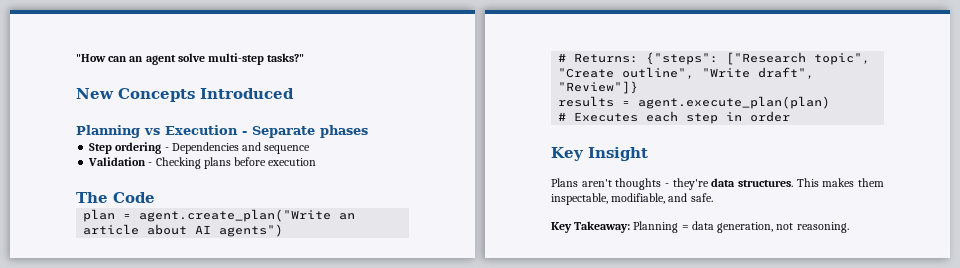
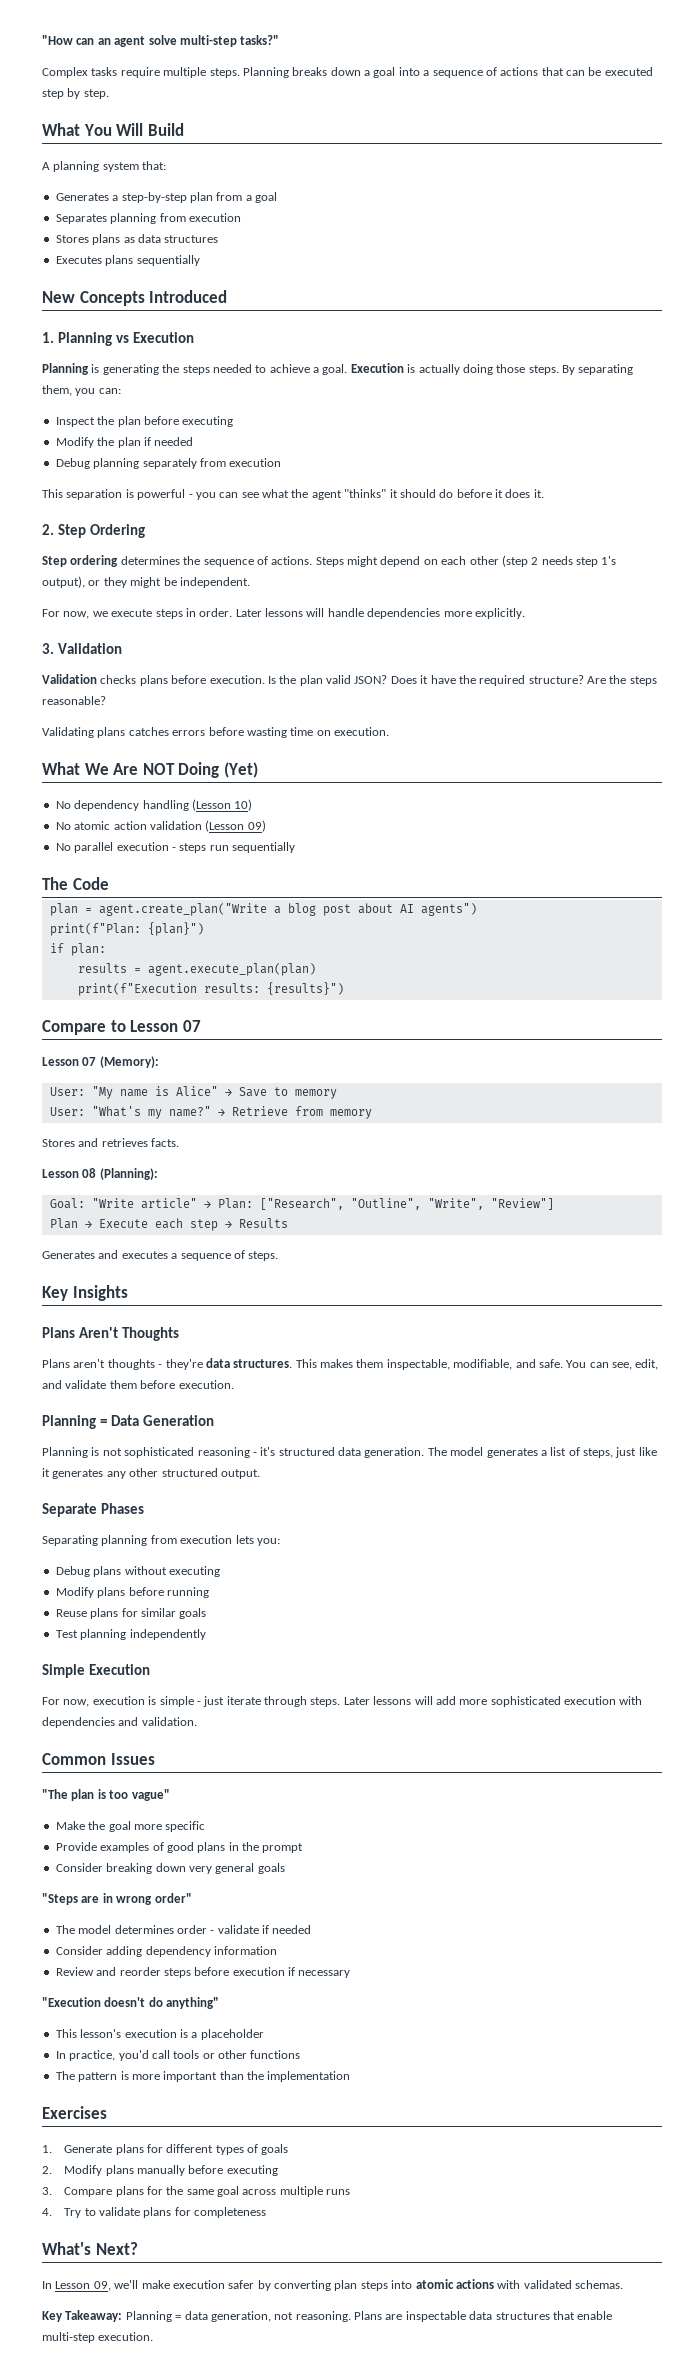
(305, 57) none -> [42,67,653,78] [42,88,109,99] [42,123,184,136] [42,161,167,172] [55,192,277,203] [55,213,241,224] [55,234,219,245] [55,255,200,266] // Complex tasks require multiple steps. Planning breaks down a goal into a sequence of actions that can be executed step by step. // What You Will Build // A planning system that: // Generates a step-by-step plan from a goal // Separates planning from execution // Stores plans as data structures // Executes plans sequentially
(294, 93) none -> [42,332,54,343] 1.
[242,125,368,138] [89,142,311,154] [88,157,317,169] - Separate phases // Step ordering - Dependencies and sequence // Validation - Checking plans before execution -> [42,363,634,375] [42,385,121,396] [55,416,234,427] [55,437,194,448] [55,458,282,469] [42,489,544,500] [42,524,145,538] [42,555,617,567] [42,576,250,588] [42,608,525,619] [42,643,122,654] [42,674,657,686] [42,696,106,705] [42,727,389,738] [42,762,258,778] [55,799,253,811] [55,820,266,832] [55,842,295,853] // Planning is generating the steps needed to achieve a goal. Execution is actually doing those steps. By separating them, you can: // Inspect the plan before executing // Modify the plan if needed // Debug planning separately from execution // This separation is powerful - you can see what the agent "thinks" it should do before it does it. // 2. Step Ordering // Step ordering determines the sequence of actions. Steps might depend on each other (step 2 needs step 1's output), or they might be independent. // For now, we execute steps in order. Later lessons will handle dependencies more explicitly. // 3. Validation // Validation checks plans before execution. Is the plan valid JSON? Does it have the required structure? Are the steps reasonable? // Validating plans catches errors before wasting time on execution. // What We Are NOT Doing (Yet) // No dependency handling (Lesson 10) // No atomic action validation (Lesson 09) // No parallel execution - steps run sequentially
[339,213,356,220] [83,224,140,235] an article -> [273,903,351,916] a blog post
[558,52,871,65] [558,67,815,79] [558,81,639,94] [558,96,831,109] [558,111,791,124] [551,147,648,161] # Returns: {"steps": ["Research topic", "Create outline", "Write draft", "Review"]} // results = agent.execute_plan(plan) // # Executes each step in order // Key Insight -> [49,922,204,936] [49,943,106,956] [77,963,316,976] [77,982,344,996] [42,1020,201,1035] [42,1056,159,1068] [49,1086,337,1099] [49,1106,372,1119] [42,1138,180,1147] [42,1168,158,1180] [49,1198,554,1210] [49,1218,288,1231] [42,1250,279,1261] [42,1285,128,1301] [42,1327,179,1341] print(f"Plan: {plan}") // if plan: // results = agent.execute_plan(plan) // print(f"Execution results: {results}") // Compare to Lesson 07 // Lesson 07 (Memory): // User: "My name is Alice" → Save to memory // User: "What's my name?" → Retrieve from memory // Stores and retrieves facts. // Lesson 08 (Planning): // Goal: "Write article" → Plan: ["Research", "Outline", "Write", "Review"] // Plan → Execute each step → Results // Generates and executes a sequence of steps. // Key Insights // Plans Aren't Thoughts
(713, 197) none -> [566,1359,659,1370] [42,1380,234,1389] [42,1415,214,1429] [42,1447,657,1458] [42,1468,260,1479] [42,1503,144,1517] [42,1535,280,1546] [55,1566,220,1577] [55,1587,209,1598] [55,1608,207,1619] [55,1629,206,1640] [42,1664,150,1678] [42,1696,643,1707] [42,1717,197,1728] [42,1753,155,1765] [42,1789,170,1801] [55,1821,206,1832] [55,1842,304,1853] [55,1863,285,1874] [42,1893,192,1905] [55,1925,312,1934] [55,1946,277,1957] [55,1967,351,1978] [42,1997,220,2009] [55,2029,264,2040] [55,2050,301,2061] [55,2071,351,2082] [42,2106,107,2119] [42,2144,289,2155] [42,2165,278,2176] [42,2186,351,2197] [42,2207,267,2218] [42,2242,138,2255] [42,2279,623,2291] You can see, edit, and validate them before execution. // Planning = Data Generation // Planning is not sophisticated reasoning - it's structured data generation. The model generates a list of steps, just like it generates any other structured output. // Separate Phases // Separating planning from execution lets you: // Debug plans without executing // Modify plans before running // Reuse plans for similar goals // Test planning independently // Simple Execution // For now, execution is simple - just iterate through steps. Later lessons will add more sophisticated execution with dependencies and validation. // Common Issues // "The plan is too vague" // Make the goal more specific // Provide examples of good plans in the prompt // Consider breaking down very general goals // "Steps are in wrong order" // The model determines order - validate if needed // Consider adding dependency information // Review and reorder steps before execution if necessary // "Execution doesn't do anything" // This lesson's execution is a placeholder // In practice, you'd call tools or other functions // The pattern is more important than the implementation // Exercises // 1. Generate plans for different types of goals // 2. Modify plans manually before executing // 3. Compare plans for the same goal across multiple runs // 4. Try to validate plans for completeness // What's Next? // In Lesson 09, we'll make execution safer by converting plan steps into atomic actions with validated schemas.
(849, 227) none -> [354,2311,613,2322] [42,2332,154,2343] Plans are inspectable data structures that enable multi-step execution.

